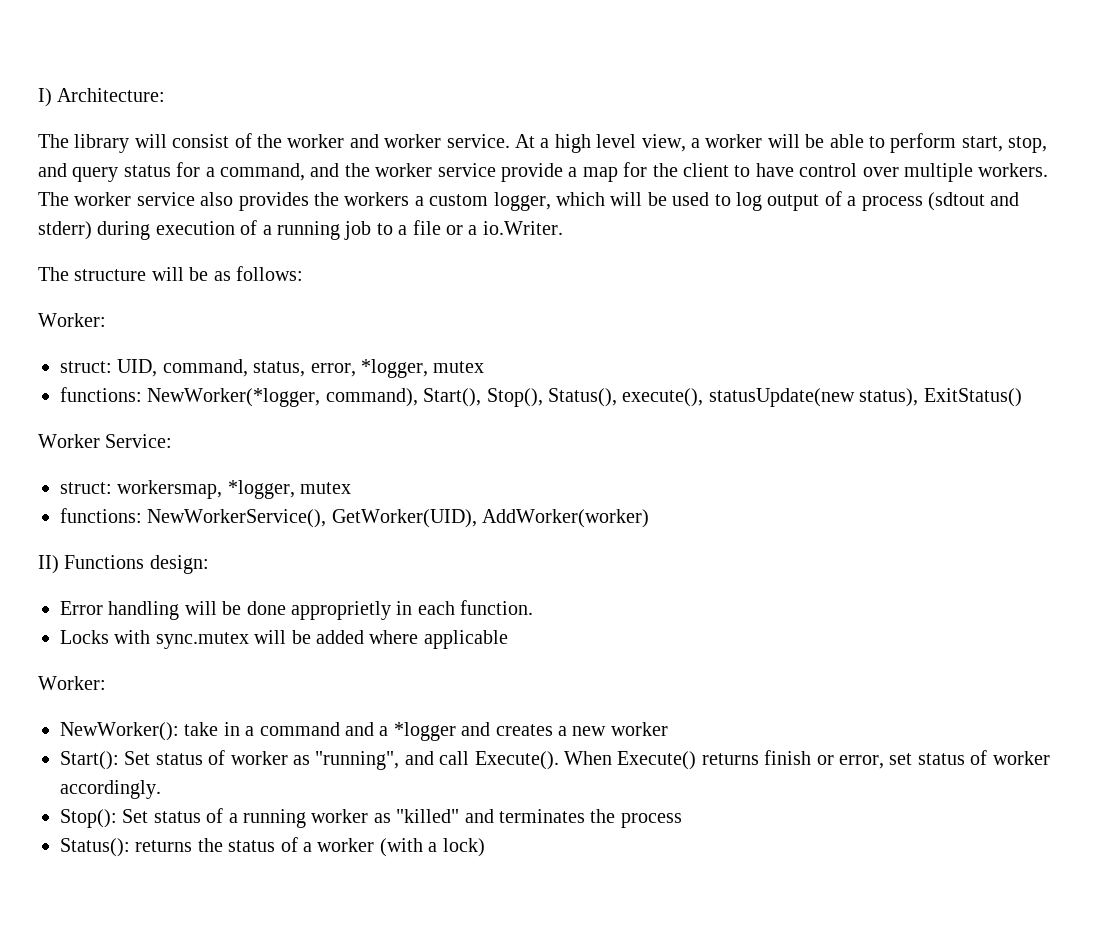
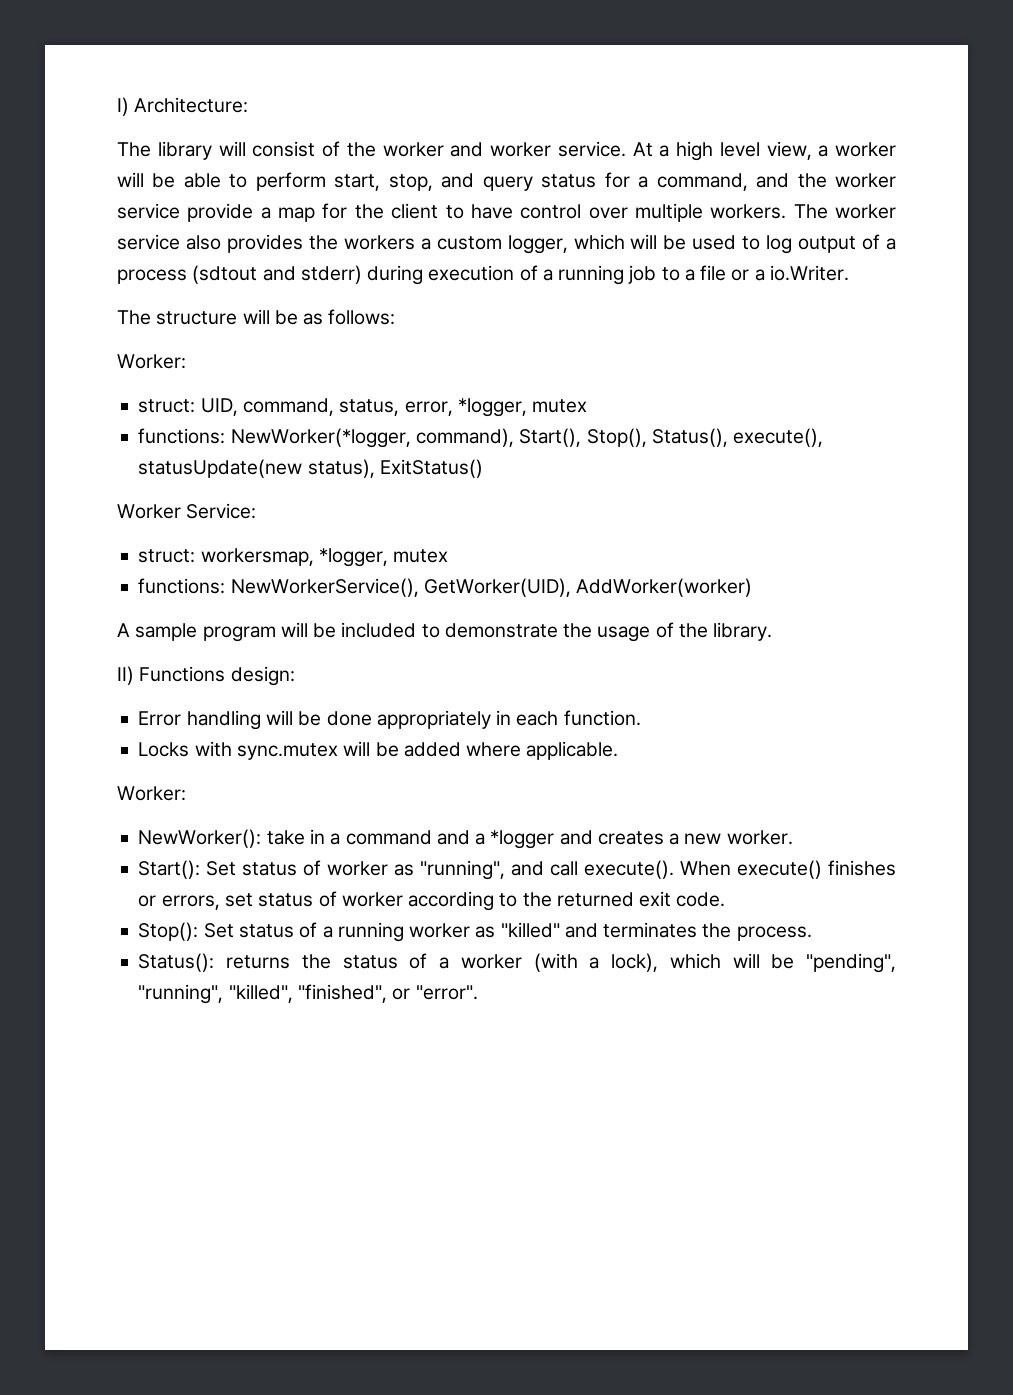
(650, 518) none -> [117,622,773,642] // A sample program will be included to demonstrate the usage of the library.
[291,601,391,620] approprietly -> [376,710,491,729] appropriately
[423,630,508,649] applicable -> [526,741,619,760] applicable.
[610,722,668,736] worker -> [726,830,793,845] worker.
[474,750,1050,770] [60,780,161,799] Execute(). When Execute() returns finish or error, set status of worker accordingly. -> [584,860,896,879] [138,891,726,911] execute(). When execute() finishes or errors, set status of worker according to the returned exit code.
[620,813,682,828] process -> [736,926,812,941] process.
[442,838,485,857] lock) -> [611,953,896,973] [138,984,478,1004] lock), which will be "pending", "running", "killed", "finished", or "error".

